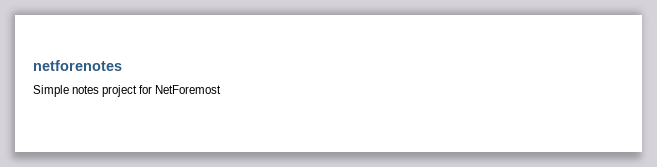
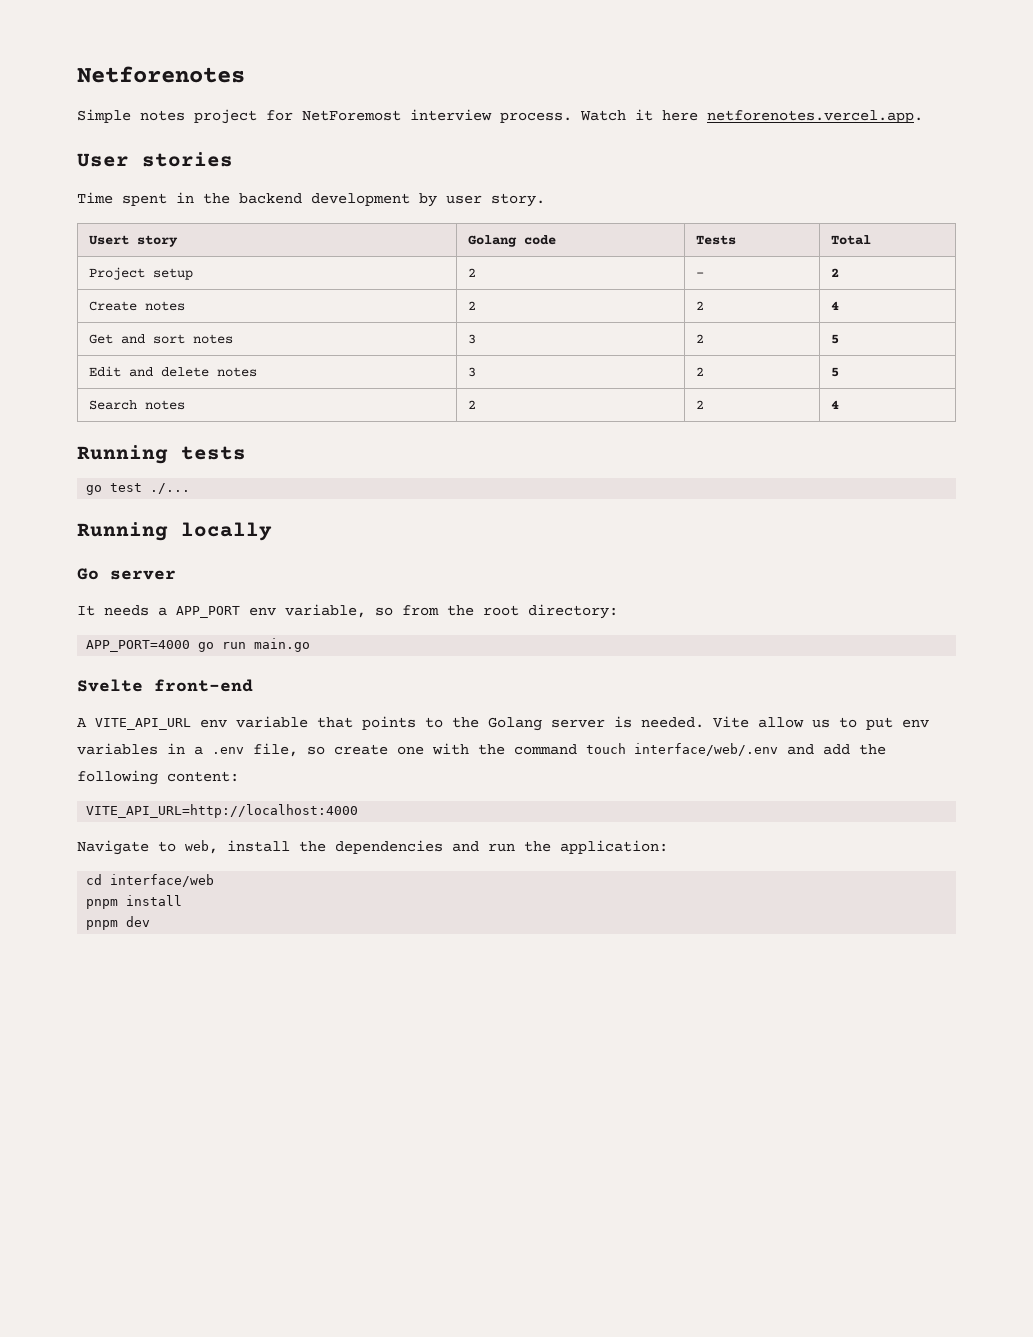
[33,60,122,71] netforenotes -> [77,66,245,83] Netforenotes
(222, 89) none -> [410,109,923,123] [77,152,233,167] [77,192,545,207] [89,235,179,247] [468,235,557,247] [696,235,737,245] [831,235,872,245] [89,267,194,280] [468,268,477,277] [696,272,705,277] [831,268,840,277] [89,301,186,311] [468,301,477,310] [696,301,705,310] [831,301,840,310] [89,334,234,344] [468,334,477,344] [696,334,705,343] [831,334,840,344] [89,366,258,377] [468,367,477,377] [696,367,705,376] [831,367,840,377] [89,400,186,410] [468,400,477,409] [696,400,705,409] [831,400,840,409] [77,445,246,464] [86,483,191,495] [77,522,272,541] [77,568,176,580] [77,604,618,619] [86,638,311,652] [77,679,253,692] [77,716,929,731] [77,743,886,757] [77,770,239,785] [86,804,359,818] [77,840,668,855] [86,874,215,887] [86,895,183,909] [86,916,151,930] interview process. Watch it here netforenotes.vercel.app. // User stories // Time spent in the backend development by user story. // Usert story | Golang code | Tests | Total // Project setup | 2 | - | 2 // Create notes | 2 | 2 | 4 // Get and sort notes | 3 | 2 | 5 // Edit and delete notes | 3 | 2 | 5 // Search notes | 2 | 2 | 4 // Running tests // go test ./... // Running locally // Go server // It needs a APP_PORT env variable, so from the root directory: // APP_PORT=4000 go run main.go // Svelte front-end // A VITE_API_URL env variable that points to the Golang server is needed. Vite allow us to put env variables in a .env file, so create one with the command touch interface/web/.env and add the following content: // VITE_API_URL=http://localhost:4000 // Navigate to web, install the dependencies and run the application: // cd interface/web // pnpm install // pnpm dev

